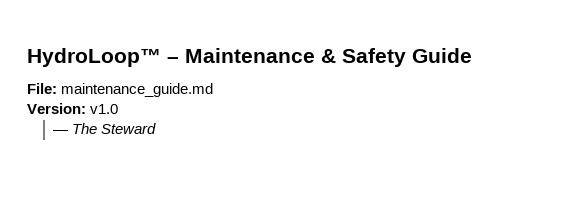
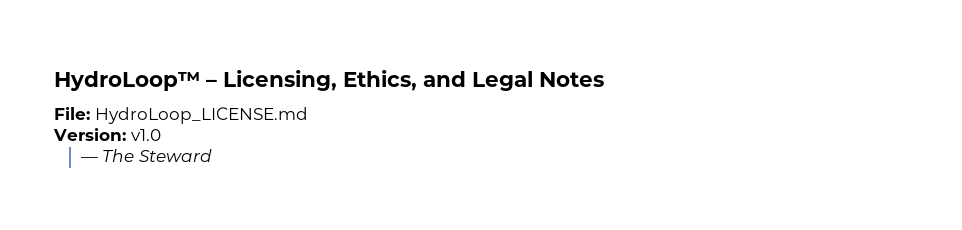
[185,48,472,67] Maintenance & Safety Guide -> [223,70,604,91] Licensing, Ethics, and Legal Notes
[61,83,214,97] maintenance_guide.md -> [94,107,308,124] HydroLoop_LICENSE.md

